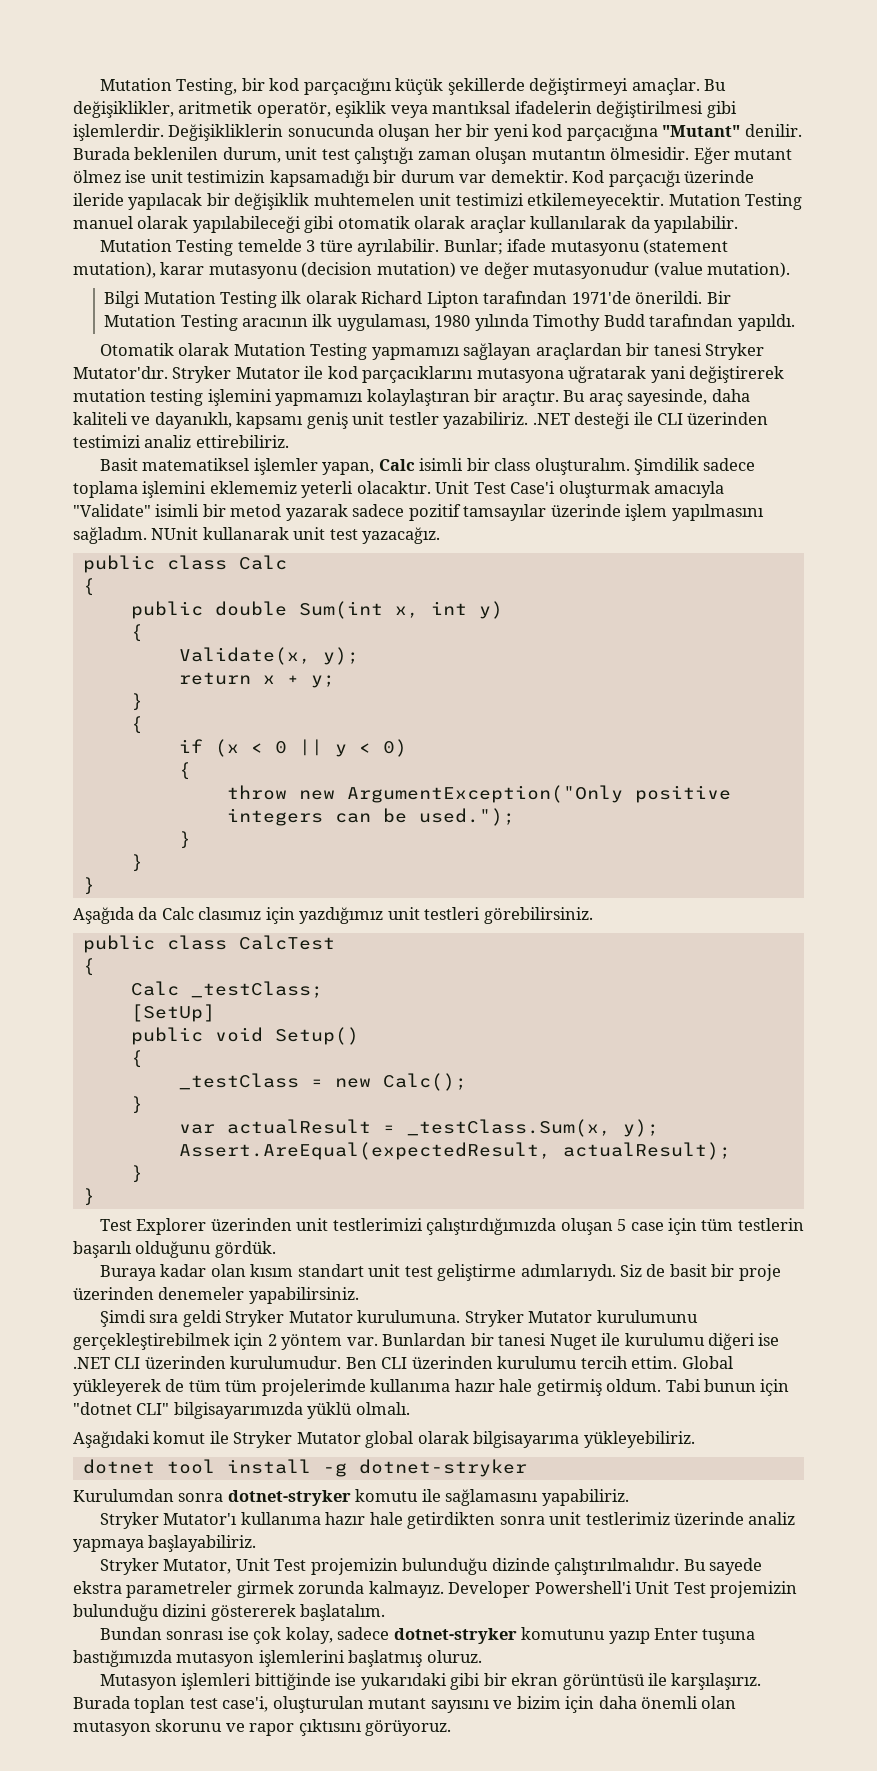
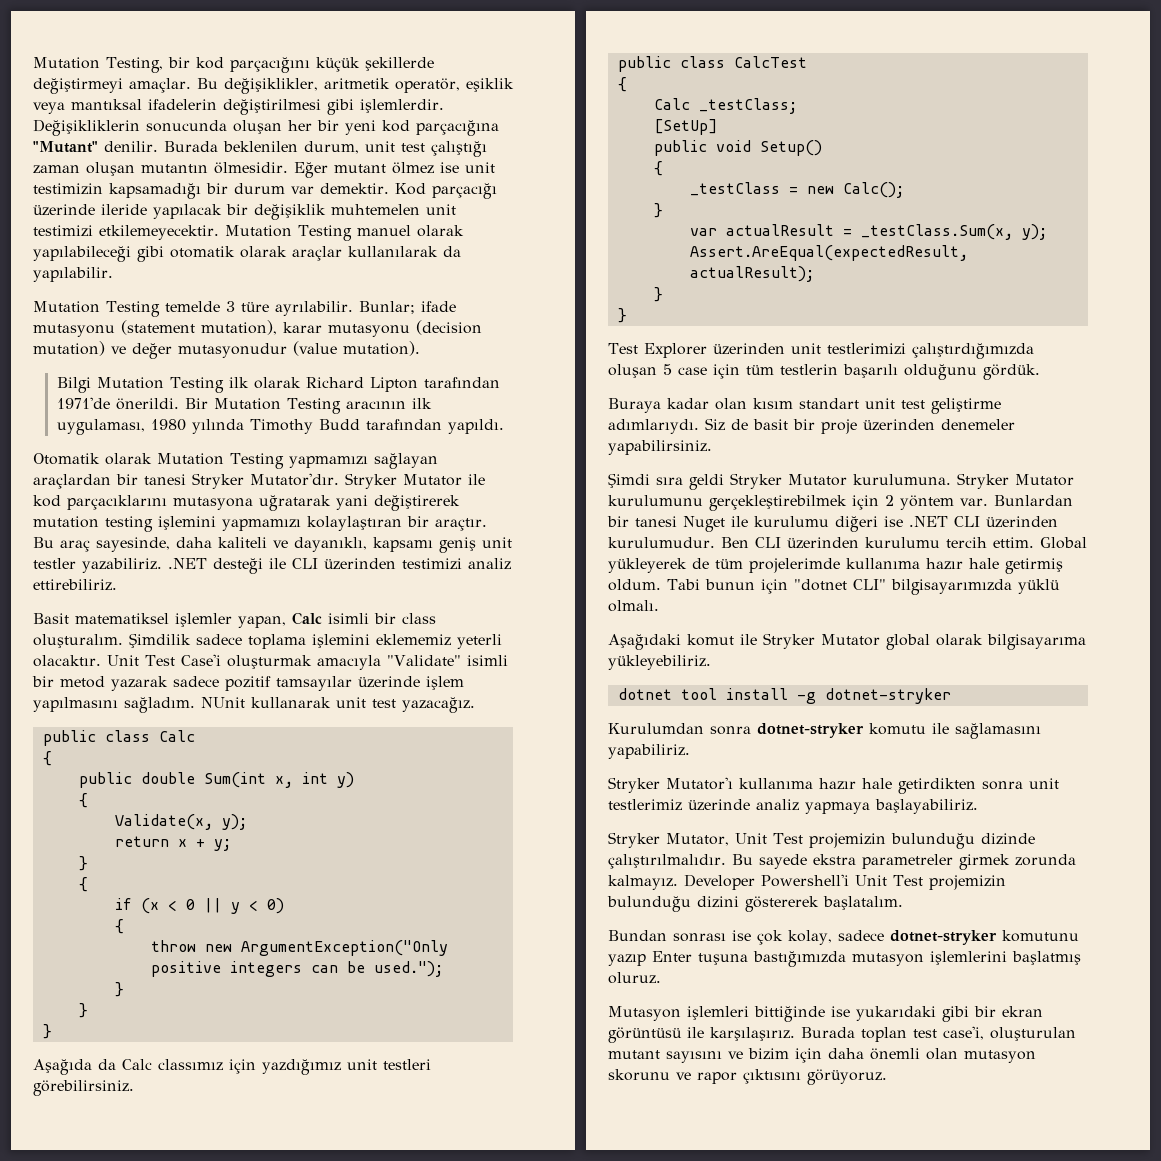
[198,907,262,920] clasımız -> [158,1059,223,1071] classımız
[225,1380,258,1392] tüm -> (743, 564) none

